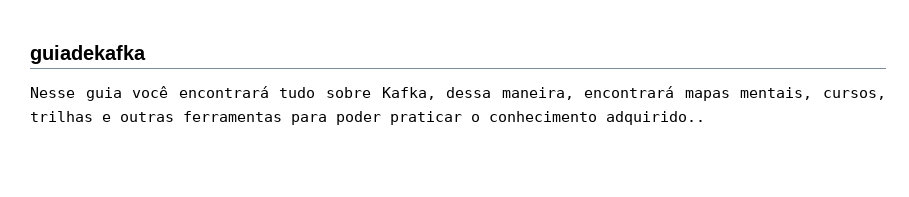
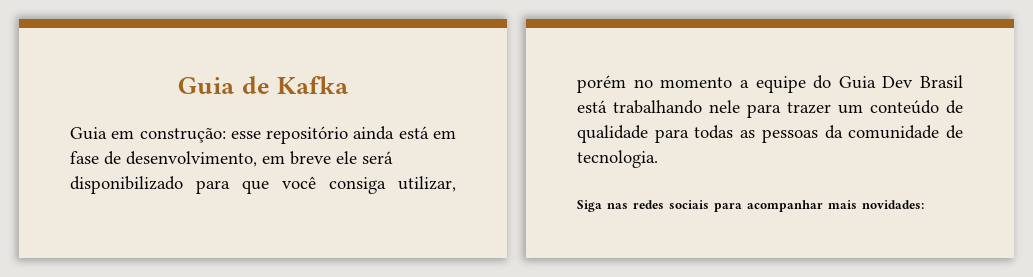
[30,45,146,64] [30,86,887,101] [30,111,705,125] guiadekafka // Nesse guia você encontrará tudo sobre Kafka, dessa maneira, encontrará mapas mentais, cursos, trilhas e outras ferramentas para poder praticar o conhecimento adquirido.. -> [178,76,349,94] [70,126,456,144] [70,151,393,167] [70,176,456,194] [577,75,963,93] [577,100,963,118] [577,125,963,143] [577,150,658,168] [577,200,924,212] Guia de Kafka // Guia em construção: esse repositório ainda está em fase de desenvolvimento, em breve ele será disponibilizado para que você consiga utilizar, porém no momento a equipe do Guia Dev Brasil está trabalhando nele para trazer um conteúdo de qualidade para todas as pessoas da comunidade de tecnologia. // Siga nas redes sociais para acompanhar mais novidades:

